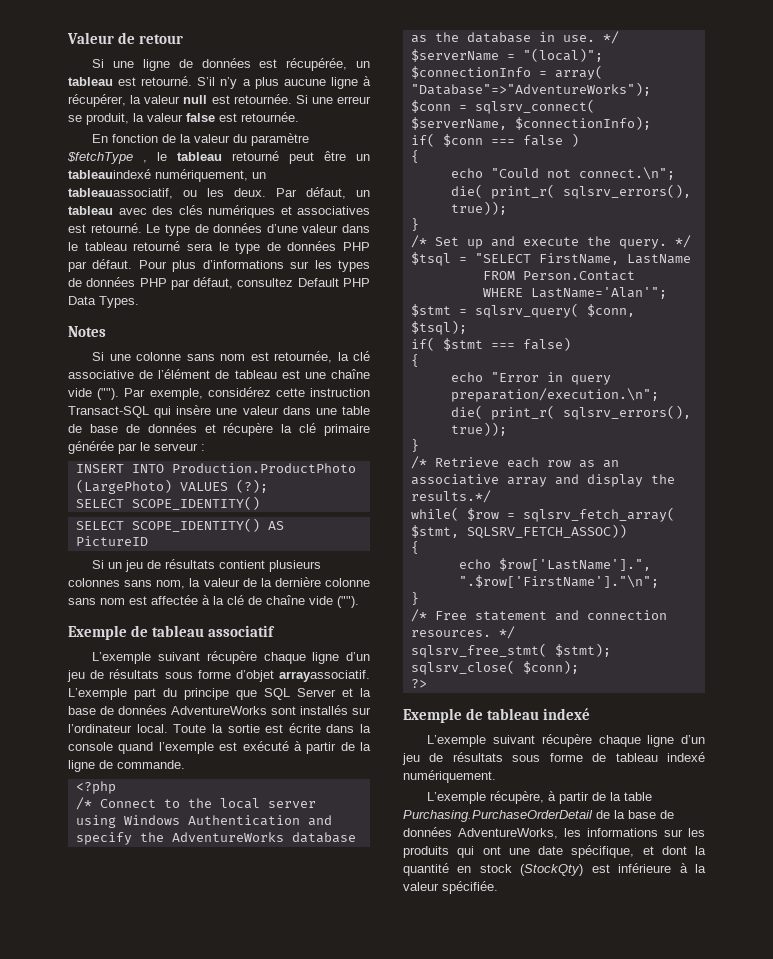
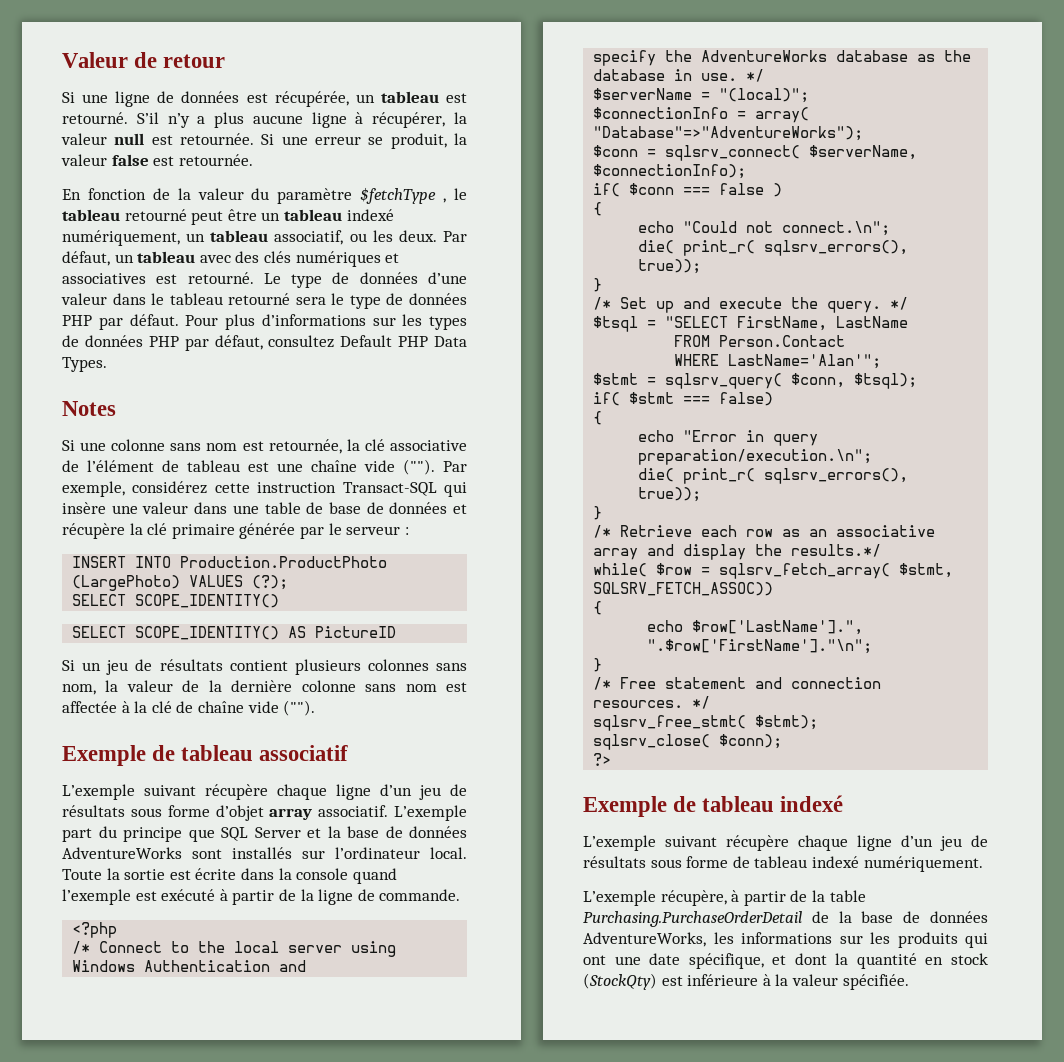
[68,169,266,182] [68,188,173,199] tableauindexé numériquement, un tableauassociatif, -> [283,209,394,221] [62,230,344,246] tableau indexé numériquement, un tableau associatif,
[279,670,370,682] arrayassociatif. -> [269,805,389,820] array associatif.

